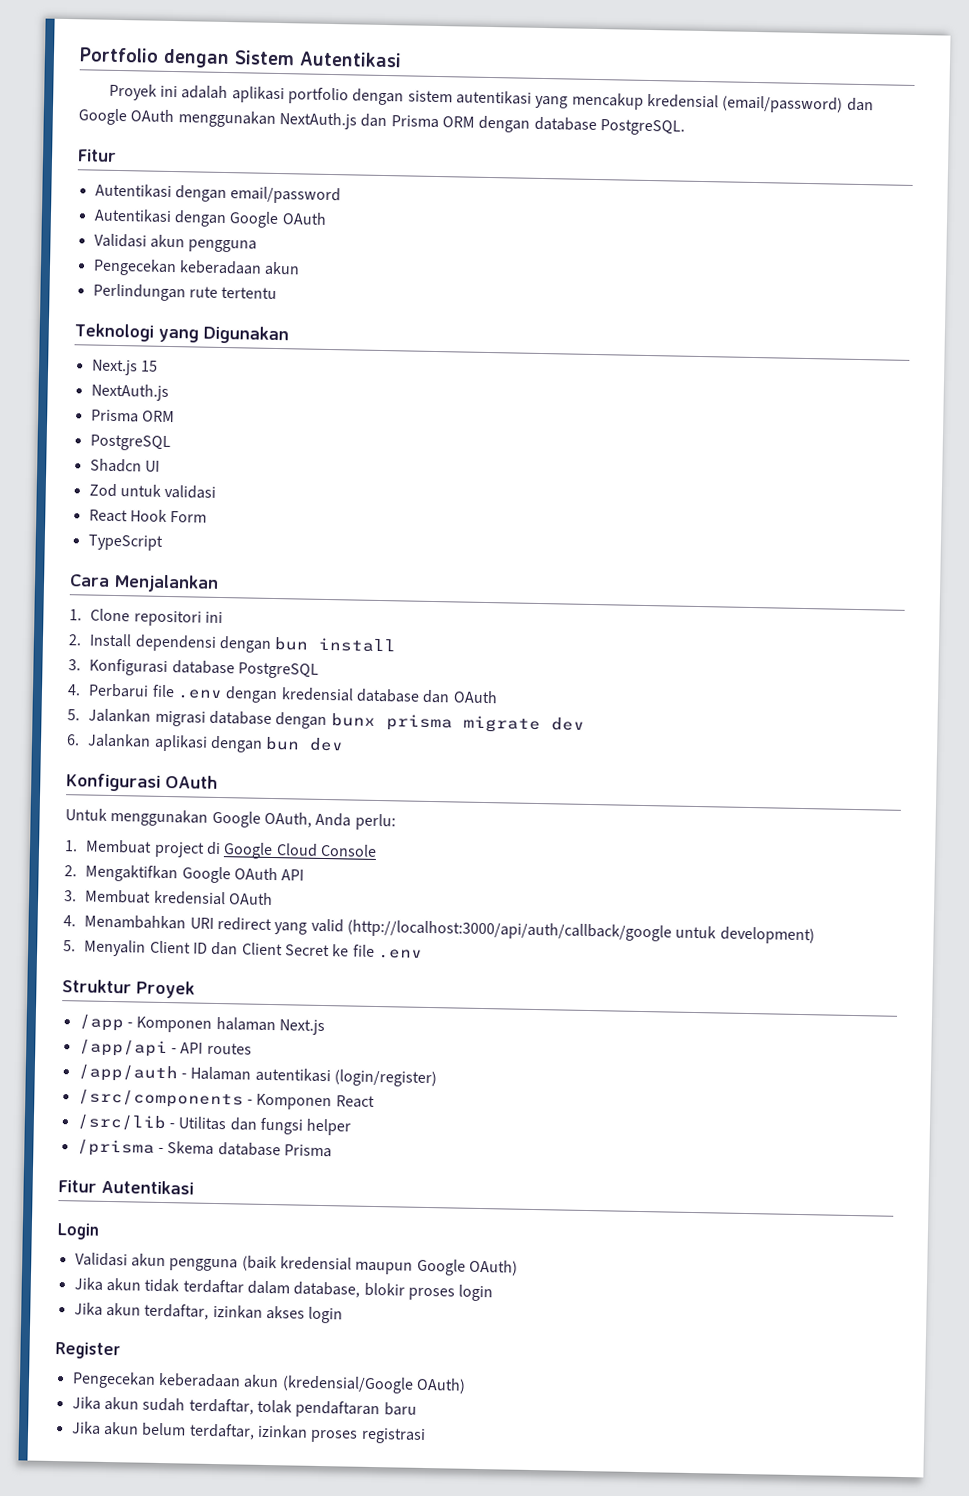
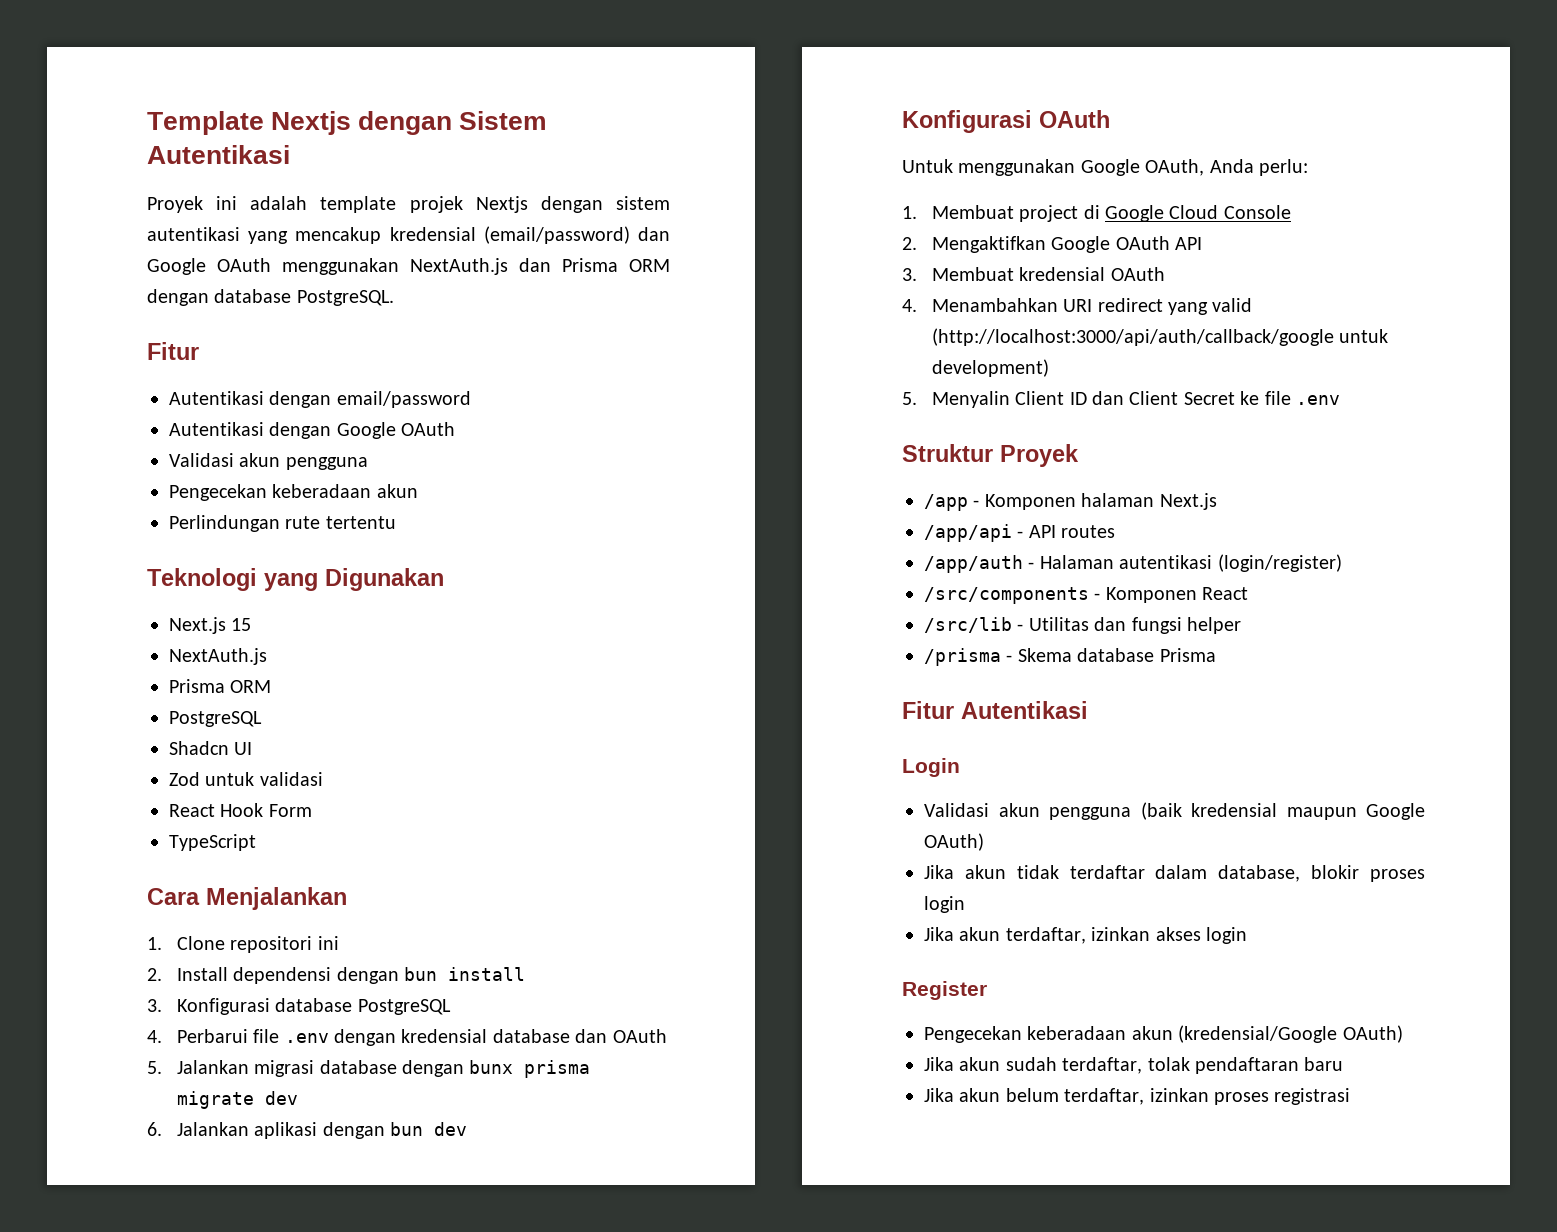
[79,47,159,63] Portfolio -> [147,111,352,135] Template Nextjs
[231,86,349,105] aplikasi portfolio -> [320,196,528,213] template projek Nextjs

